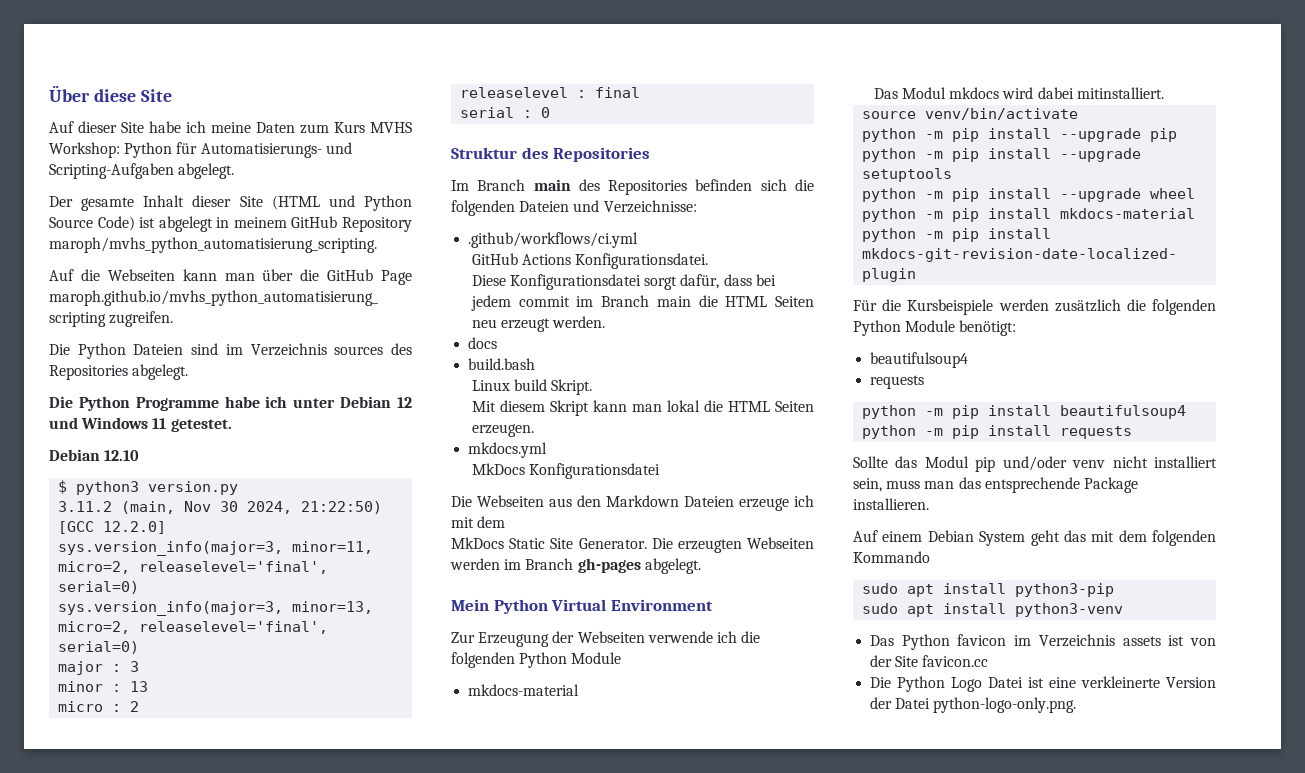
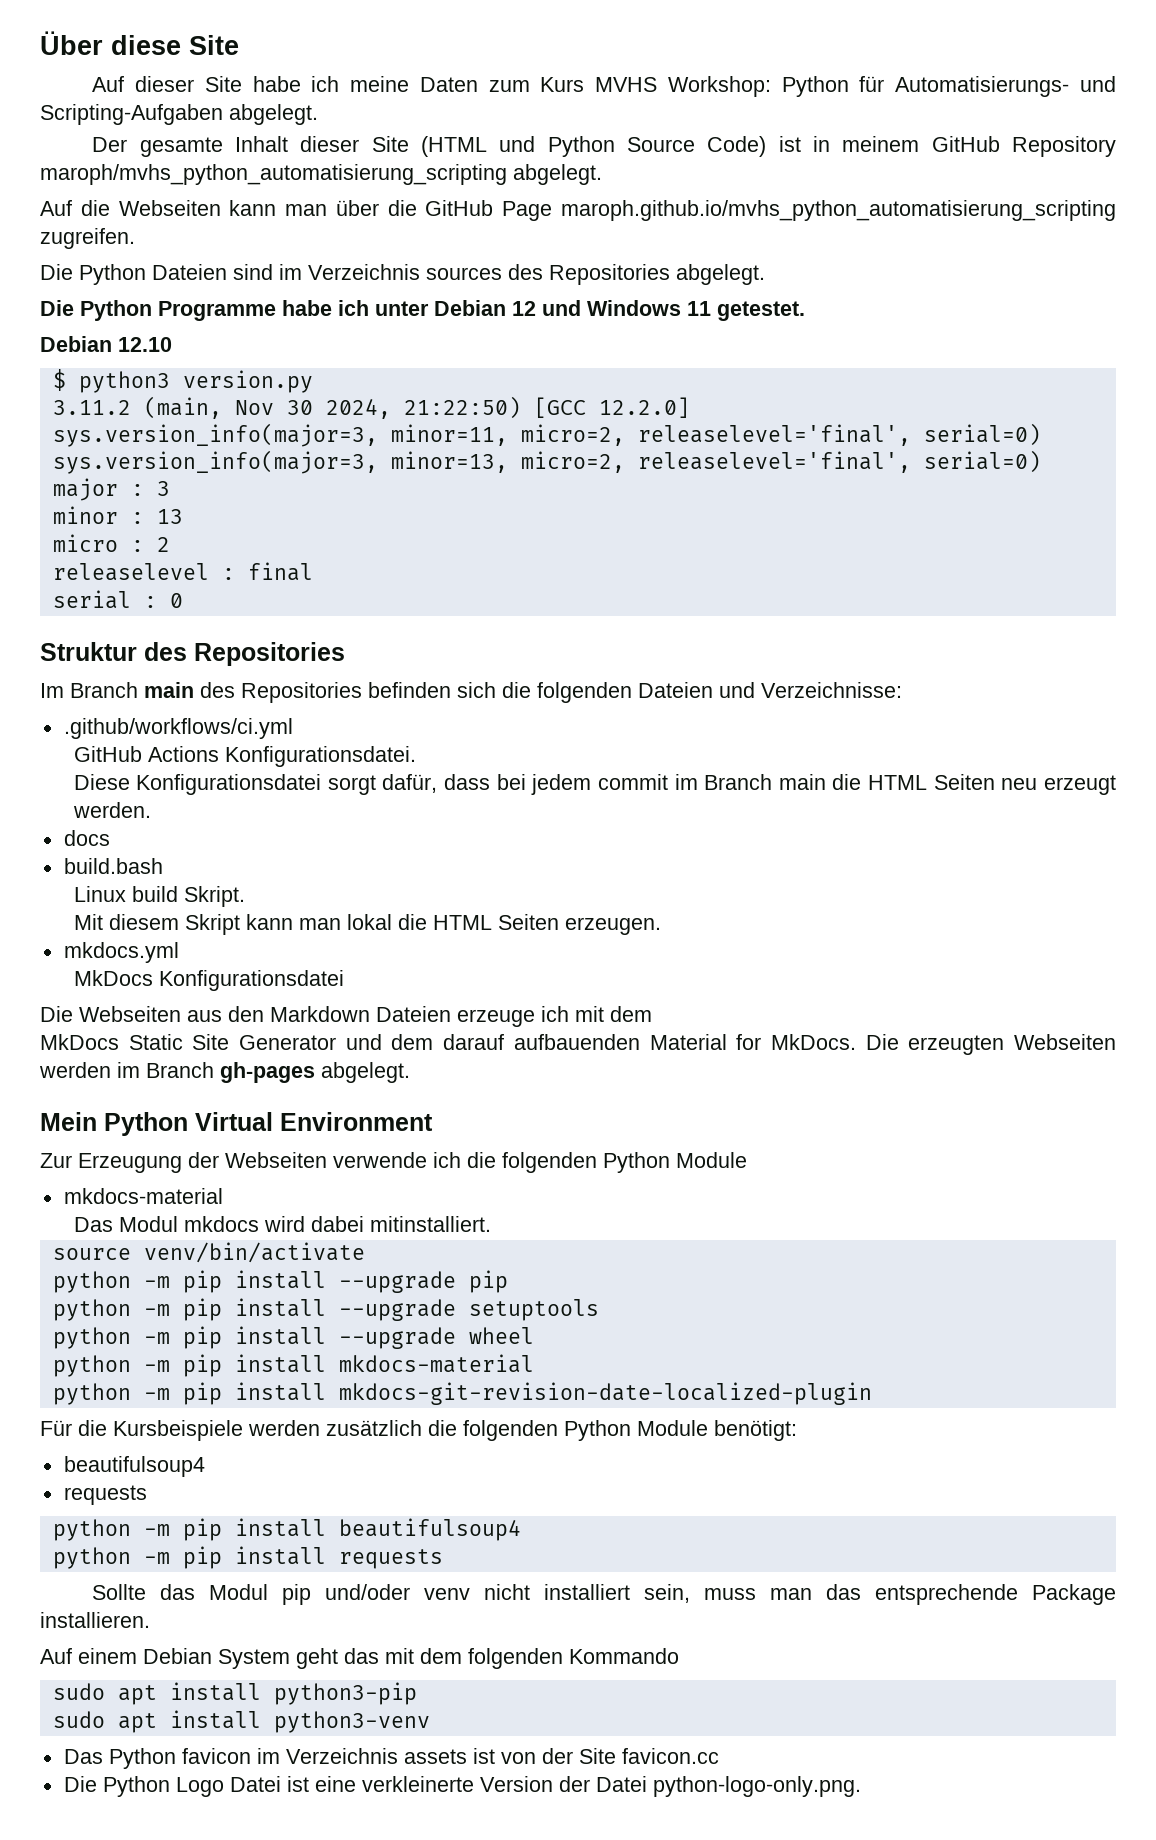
[158,216,213,232] abgelegt -> (801, 144) none
[49,237,377,253] maroph/mvhs_python_automatisierung_scripting. -> [40,164,602,185] maroph/mvhs_python_automatisierung_scripting abgelegt.
[578,538,647,549] Generator. -> [239,1034,856,1050] Generator und dem darauf aufbauenden Material for MkDocs.

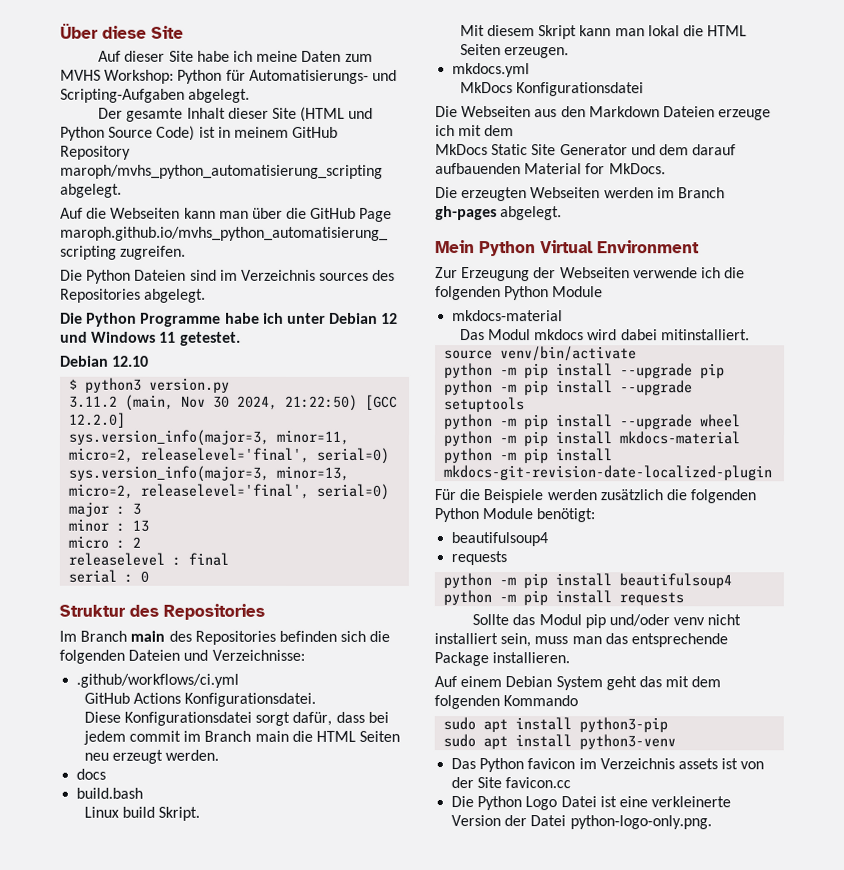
[540,77,585,92] Kurs -> (373, 57) none
(856, 1042) none -> (666, 169) //
[113,1420,243,1441] Kursbeispiele -> [483,489,544,504] Beispiele

